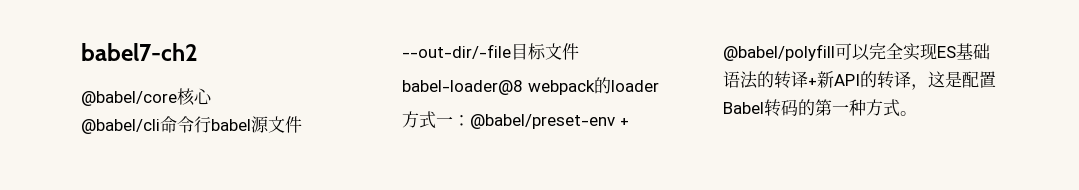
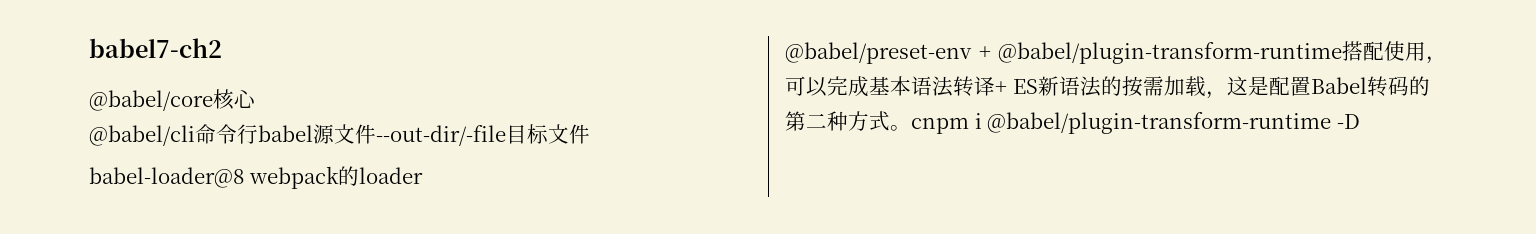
[402,111,629,129] [723,43,990,61] [723,71,911,89] 方式一：@babel/preset-env + @babel/polyfill可以完全实现ES基础语法的转译+新API的转译 -> [785,41,1447,64] [785,76,1206,97] @babel/preset-env + @babel/plugin-transform-runtime搭配使用，可以完成基本语法转译+ ES新语法的按需加载
[832,104,849,114] 一 -> [806,113,827,129] 二
(917, 113) none -> [911,112,1360,134] cnpm i @babel/plugin-transform-runtime -D

